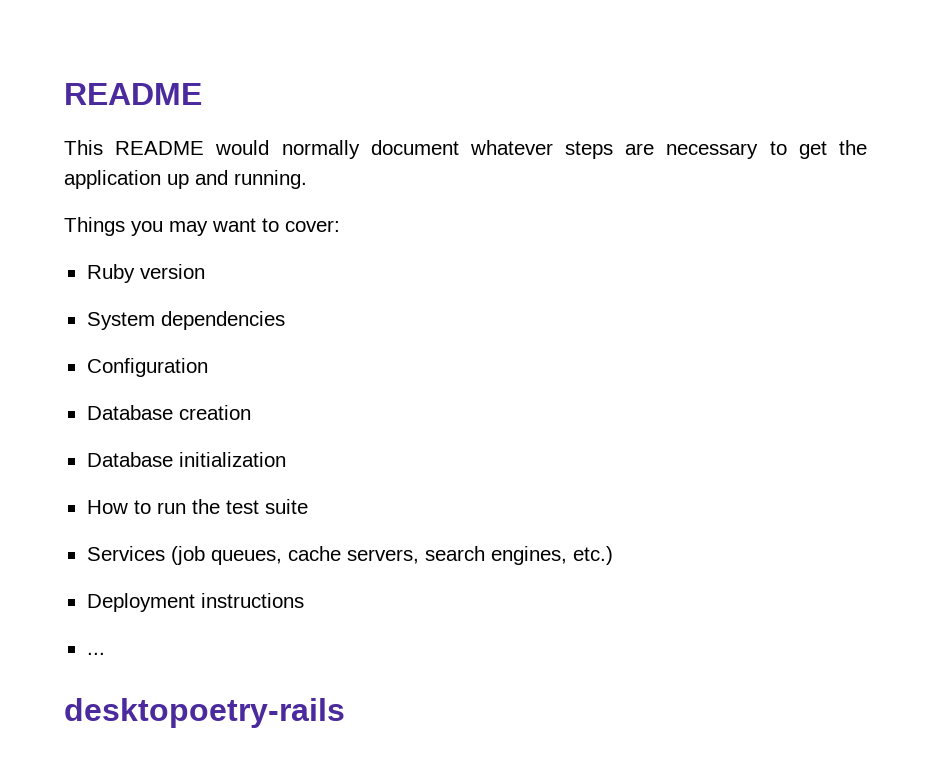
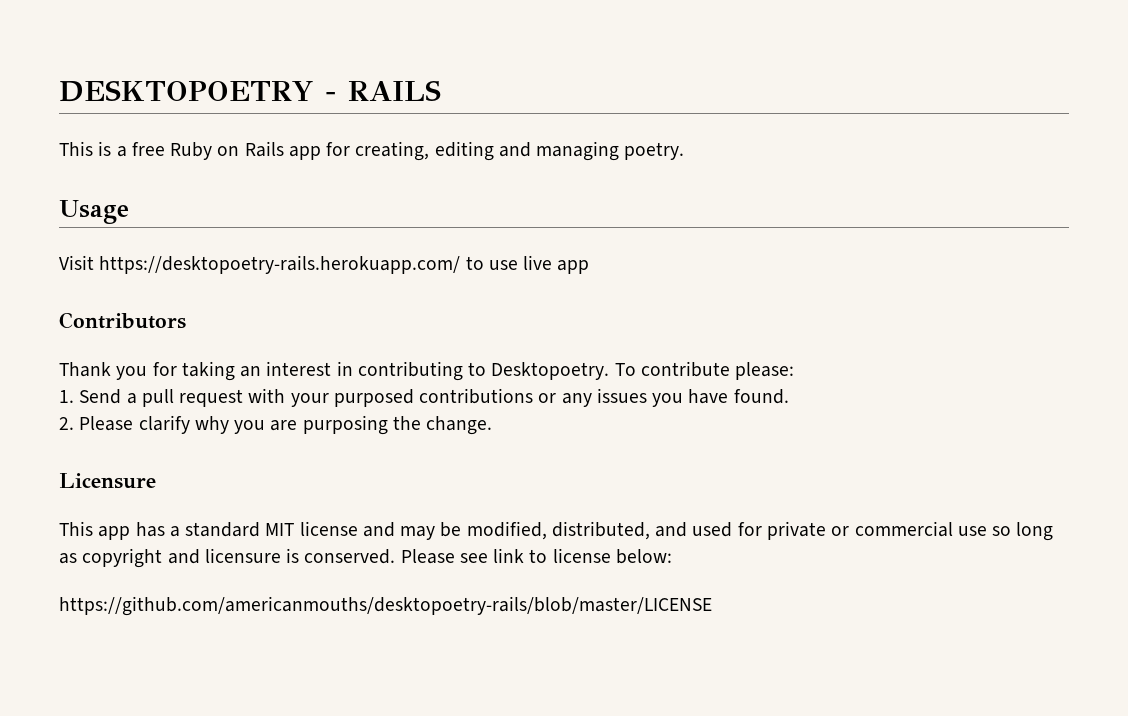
[64,83,202,105] [64,140,867,159] [64,170,307,189] [64,217,340,236] [86,264,205,283] [86,311,285,330] [86,358,208,377] [86,405,251,420] [86,452,286,467] [86,499,308,514] [86,546,613,565] [86,593,304,612] [86,652,105,655] [64,698,345,728] README // This README would normally document whatever steps are necessary to get the application up and running. // Things you may want to cover: // Ruby version // System dependencies // Configuration // Database creation // Database initialization // How to run the test suite // Services (job queues, cache servers, search engines, etc.) // Deployment instructions // ... // desktopoetry-rails -> [59,80,441,102] [59,141,685,161] [59,200,129,224] [59,255,590,274] [59,312,186,329] [59,361,795,381] [59,388,789,407] [59,415,493,435] [59,473,156,489] [59,521,1054,541] [59,548,672,568] [59,596,712,616] DESKTOPOETRY - RAILS // This is a free Ruby on Rails app for creating, editing and managing poetry. // Usage // Visit https://desktopoetry-rails.herokuapp.com/ to use live app // Contributors // Thank you for taking an interest in contributing to Desktopoetry. To contribute please: // 1. Send a pull request with your purposed contributions or any issues you have found. // 2. Please clarify why you are purposing the change. // Licensure // This app has a standard MIT license and may be modified, distributed, and used for private or commercial use so long as copyright and licensure is conserved. Please see link to license below: // https://github.com/americanmouths/desktopoetry-rails/blob/master/LICENSE

